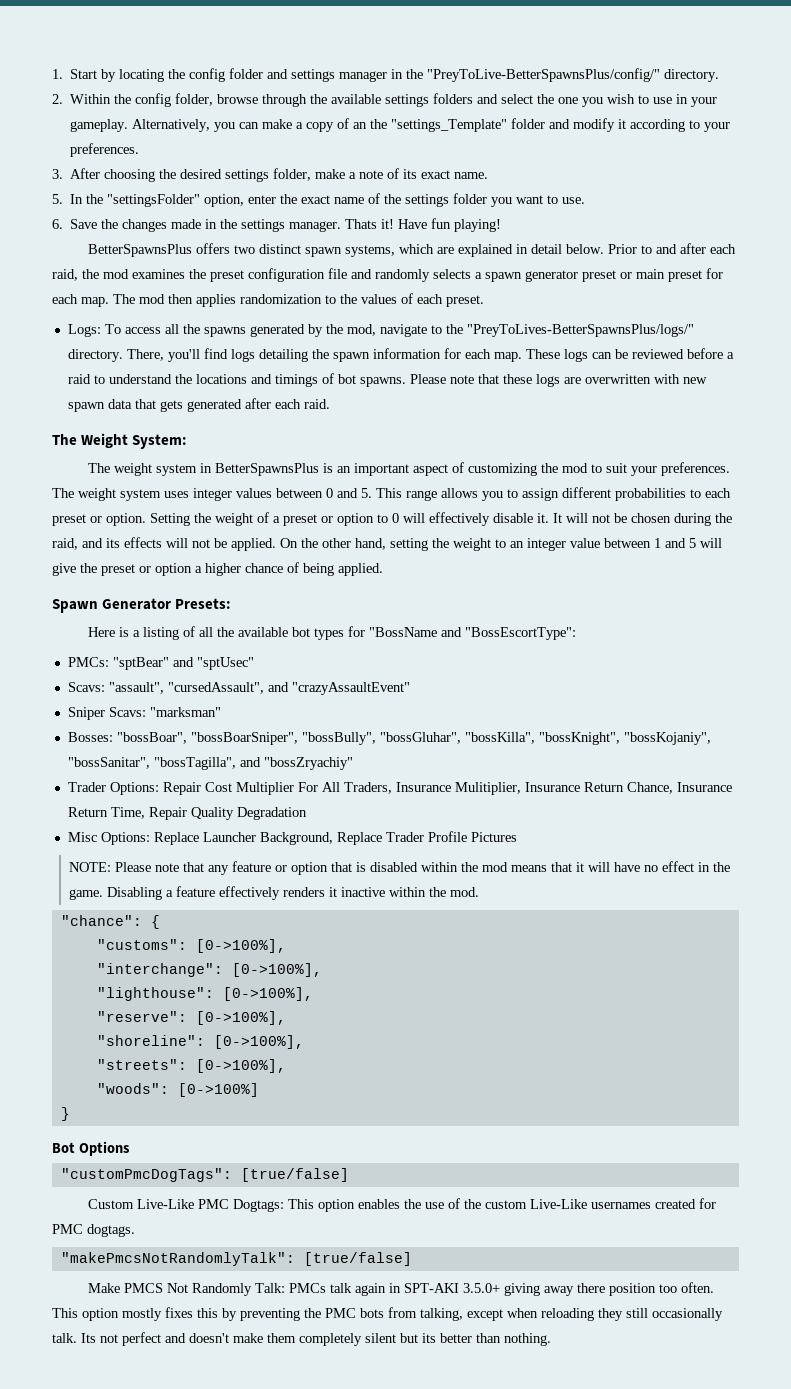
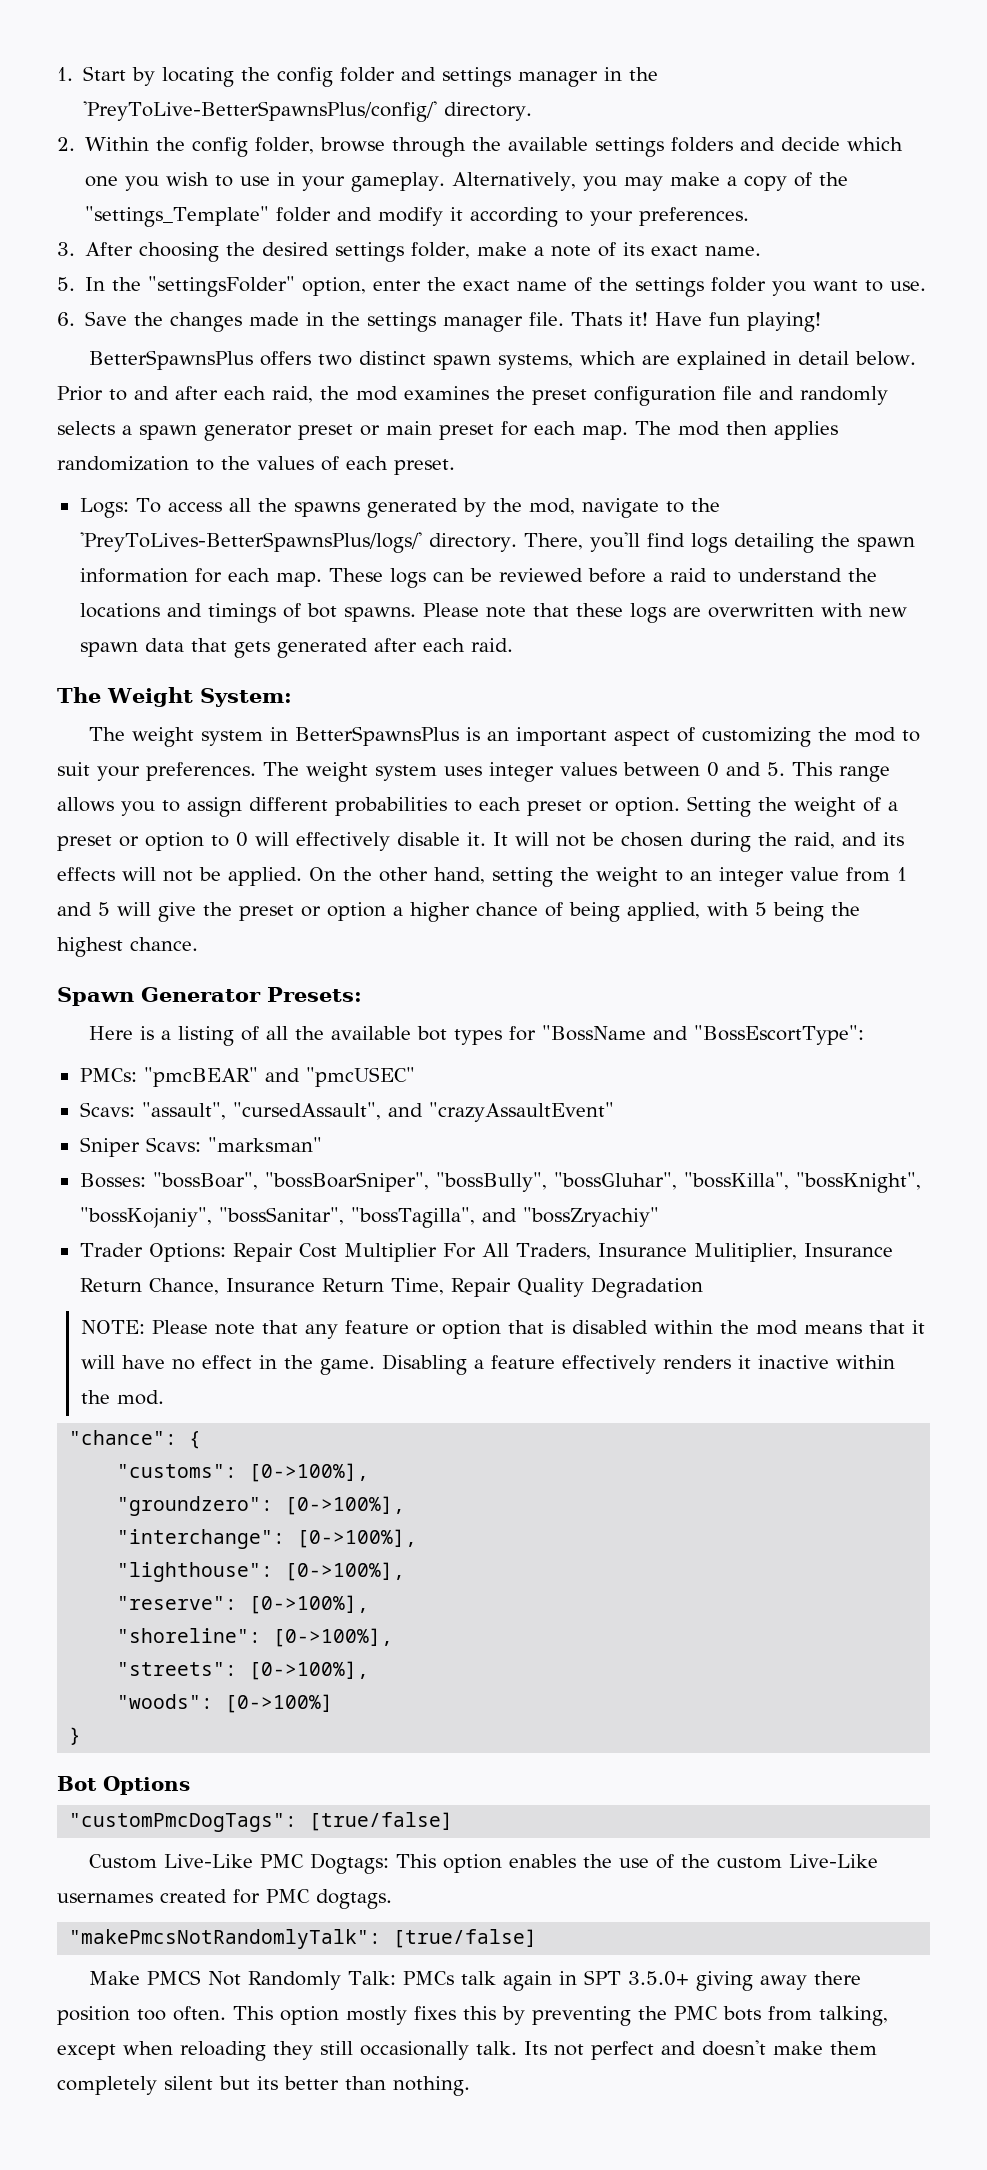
[427,68,661,82] "PreyToLive-BetterSpawnsPlus/config/" -> [83,101,438,122] 'PreyToLive-BetterSpawnsPlus/config/'
[501,94,555,104] select the -> [781,137,904,151] decide which
[239,122,260,129] can -> [624,176,664,191] may
[353,122,368,129] an -> (813, 179) none
[289,221,342,232] manager. -> [443,312,565,332] manager file.
[466,324,694,337] "PreyToLives-BetterSpawnsPlus/logs/" -> [79,532,422,553] 'PreyToLives-BetterSpawnsPlus/logs/'
[604,538,651,548] between -> [846,867,890,882] from
[338,563,383,576] applied. -> [627,902,860,922] [57,937,198,957] applied, with 5 being the highest chance.
[112,657,254,670] "sptBear" and "sptUsec" -> [143,1067,415,1087] "pmcBEAR" and "pmcUSEC"
[67,831,517,845] // Misc Options: Replace Launcher Background, Replace Trader Profile Pictures -> (703, 1287) none
(286, 946) none -> [117,1496,406,1516] // "groundzero": [0->100%],
[404,1283,460,1293] SPT-AKI -> [584,1970,622,1985] SPT

